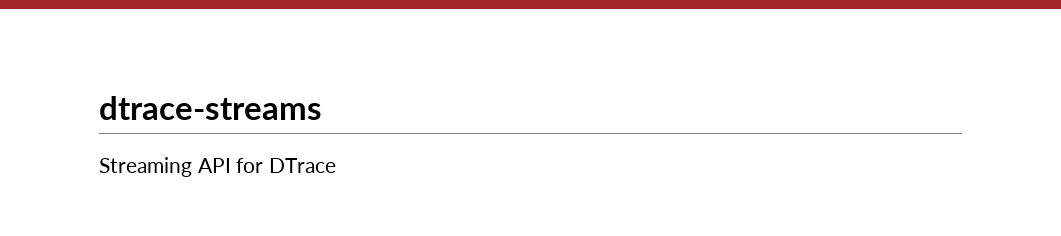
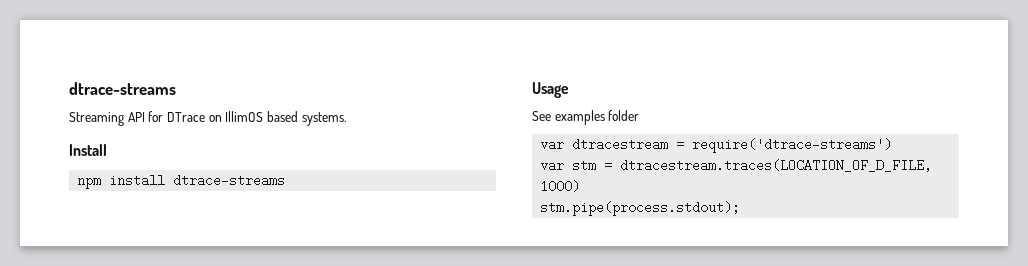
(337, 165) none -> [208,111,346,126] [69,144,107,156] [77,174,286,189] [532,82,569,98] [532,110,640,125] [540,138,893,153] [540,159,933,172] [540,180,581,193] [540,201,741,216] on IllimOS based systems. // Install // npm install dtrace-streams // Usage // See examples folder // var dtracestream = require('dtrace-streams') // var stm = dtracestream.traces(LOCATION_OF_D_FILE, 1000) // stm.pipe(process.stdout);

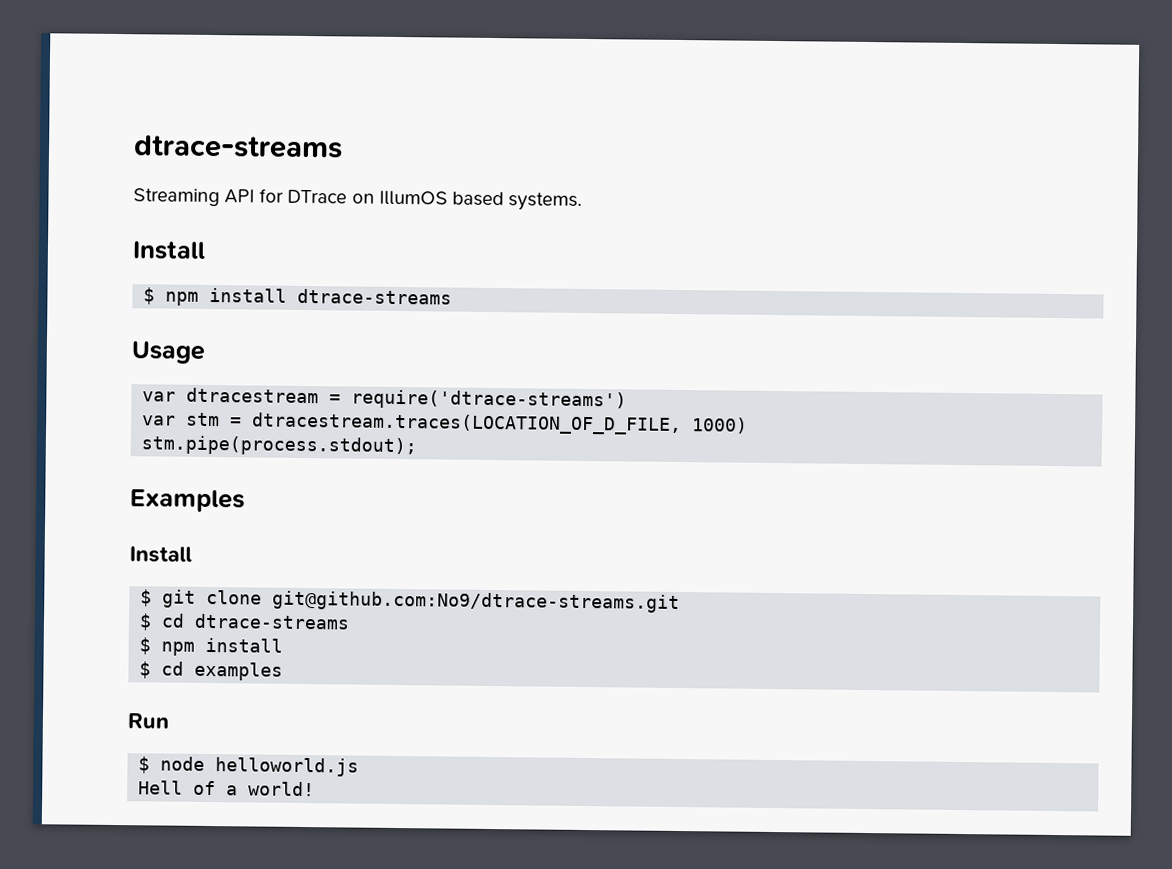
[225,111,264,122] IllimOS -> [378,190,448,206] IllumOS
(107, 150) none -> [143,287,156,305] $
[532,110,640,125] // See examples folder -> (205, 352) none
(741, 208) none -> [130,489,245,513] [129,546,192,563] [140,589,681,614] [139,613,351,631] [139,637,284,656] [139,661,284,681] [127,713,170,729] [138,756,360,777] [138,780,316,797] // Examples // Install // $ git clone git@github.com:No9/dtrace-streams.git // $ cd dtrace-streams // $ npm install // $ cd examples // Run // $ node helloworld.js // Hell of a world!

